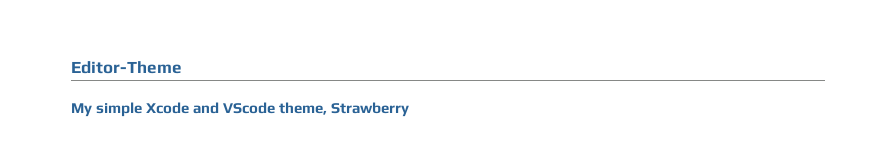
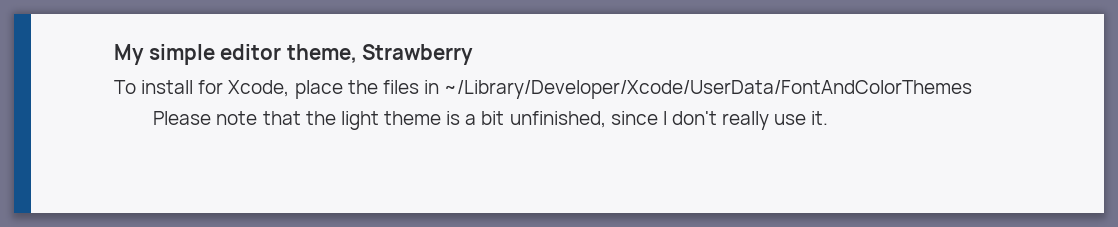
[71,61,182,74] Editor-Theme // -> (114, 54) none
[146,102,276,114] Xcode and VScode -> [220,44,282,60] editor
(410, 109) none -> [114,80,973,99] [153,111,829,130] // To install for Xcode, place the files in ~/Library/Developer/Xcode/UserData/FontAndColorThemes // Please note that the light theme is a bit unfinished, since I don't really use it.

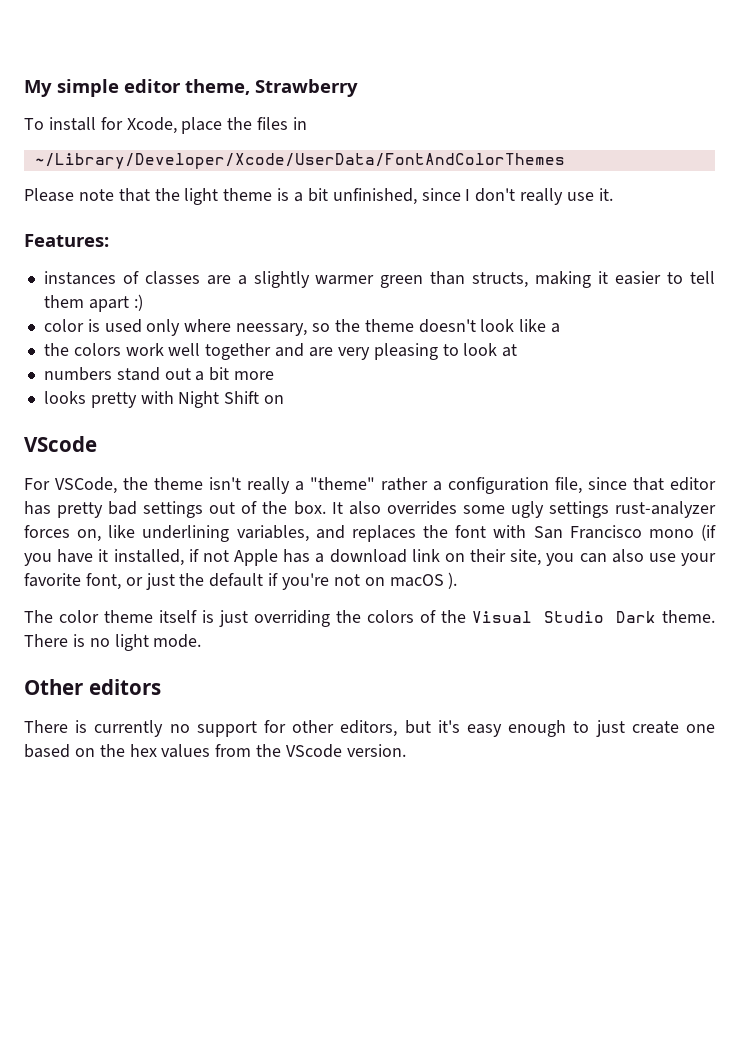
(439, 87) none -> (308, 123) //
(829, 118) none -> [24,234,109,247] [43,271,715,288] [43,294,143,312] [43,319,561,336] [43,343,518,360] [43,367,275,381] [43,391,285,408] [24,436,97,452] [24,477,716,494] [24,501,716,518] [24,524,716,542] [24,549,716,566] [24,572,458,590] [24,610,716,627] [24,634,202,651] [24,679,161,695] [24,720,716,737] [24,744,406,758] // Features: // instances of classes are a slightly warmer green than structs, making it easier to tell them apart :) // color is used only where neessary, so the theme doesn't look like a // the colors work well together and are very pleasing to look at // numbers stand out a bit more // looks pretty with Night Shift on // VScode // For VSCode, the theme isn't really a "theme" rather a configuration file, since that editor has pretty bad settings out of the box. It also overrides some ugly settings rust-analyzer forces on, like underlining variables, and replaces the font with San Francisco mono (if you have it installed, if not Apple has a download link on their site, you can also use your favorite font, or just the default if you're not on macOS ). // The color theme itself is just overriding the colors of the Visual Studio Dark theme. There is no light mode. // Other editors // There is currently no support for other editors, but it's easy enough to just create one based on the hex values from the VScode version.

